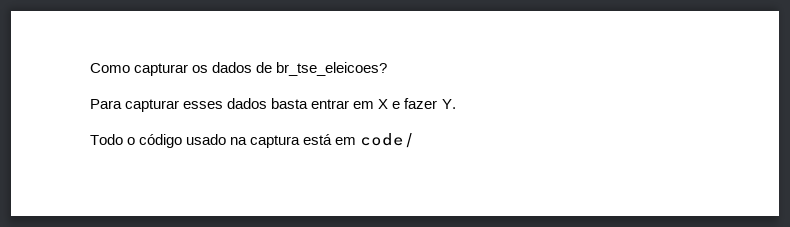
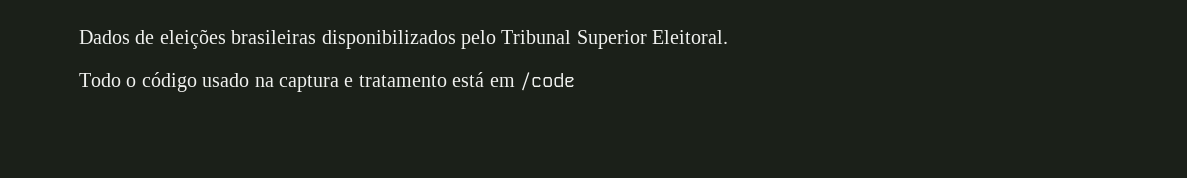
[90,62,388,76] [90,98,456,112] Como capturar os dados de br_tse_eleicoes? // Para capturar esses dados basta entrar em X e fazer Y. -> [79,29,729,49] Dados de eleições brasileiras disponibilizados pelo Tribunal Superior Eleitoral.
(301, 141) none -> [344,75,447,87] e tratamento
[360,133,416,148] code/ -> [519,72,575,91] /code

